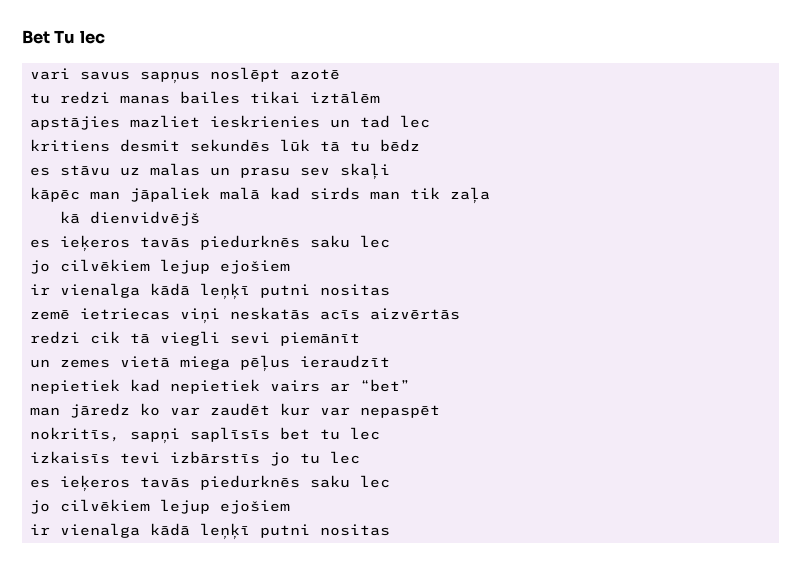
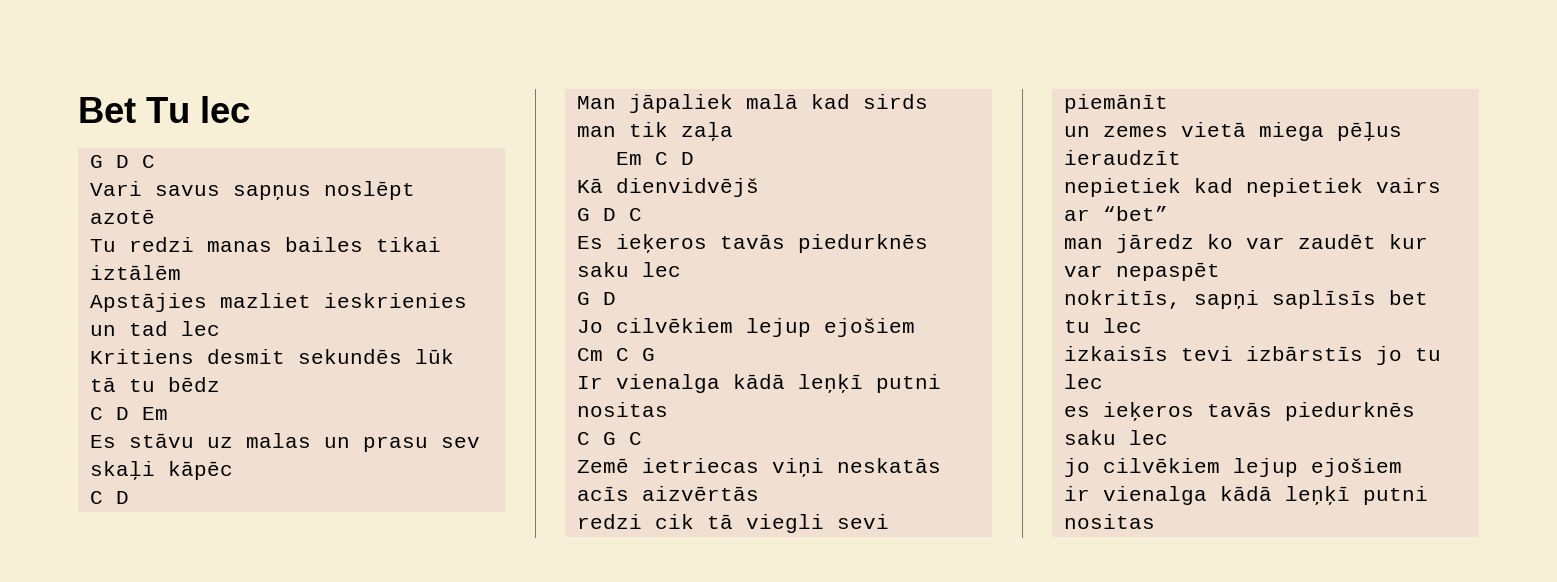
[30,68,71,80] vari -> [90,155,156,168] [90,181,143,196] G D C // Vari
[30,93,51,104] tu -> [90,239,117,252] Tu
[30,116,121,130] apstājies -> [90,293,208,312] Apstājies
[30,139,111,152] kritiens -> [90,349,195,364] Kritiens
[30,167,51,176] es -> [90,407,169,420] [90,435,117,448] C D Em // Es
[30,187,121,202] // kāpēc man -> [168,461,234,480] [90,491,130,504] [577,96,617,109] kāpēc // C D // Man
[60,211,201,226] [30,235,391,252] [30,259,291,274] [30,284,51,295] kā dienvidvējš // es ieķeros tavās piedurknēs saku lec // jo cilvēkiem lejup ejošiem // ir -> [616,152,695,165] [577,178,760,197] [577,208,643,221] [577,234,929,253] [577,262,682,277] [577,292,617,305] [577,318,916,337] [577,348,656,361] [577,376,604,389] Em C D // Kā dienvidvējš // G D C // Es ieķeros tavās piedurknēs saku lec // G D // Jo cilvēkiem lejup ejošiem // Cm C G // Ir
[30,310,71,320] zemē -> [577,432,643,445] [577,458,630,473] C G C // Zemē

